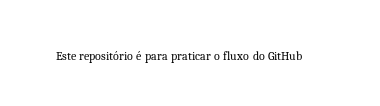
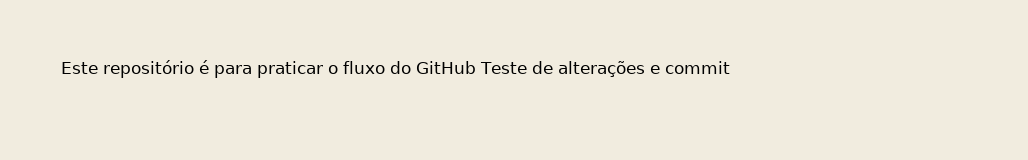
(302, 55) none -> [480,61,730,77] Teste de alterações e commit

